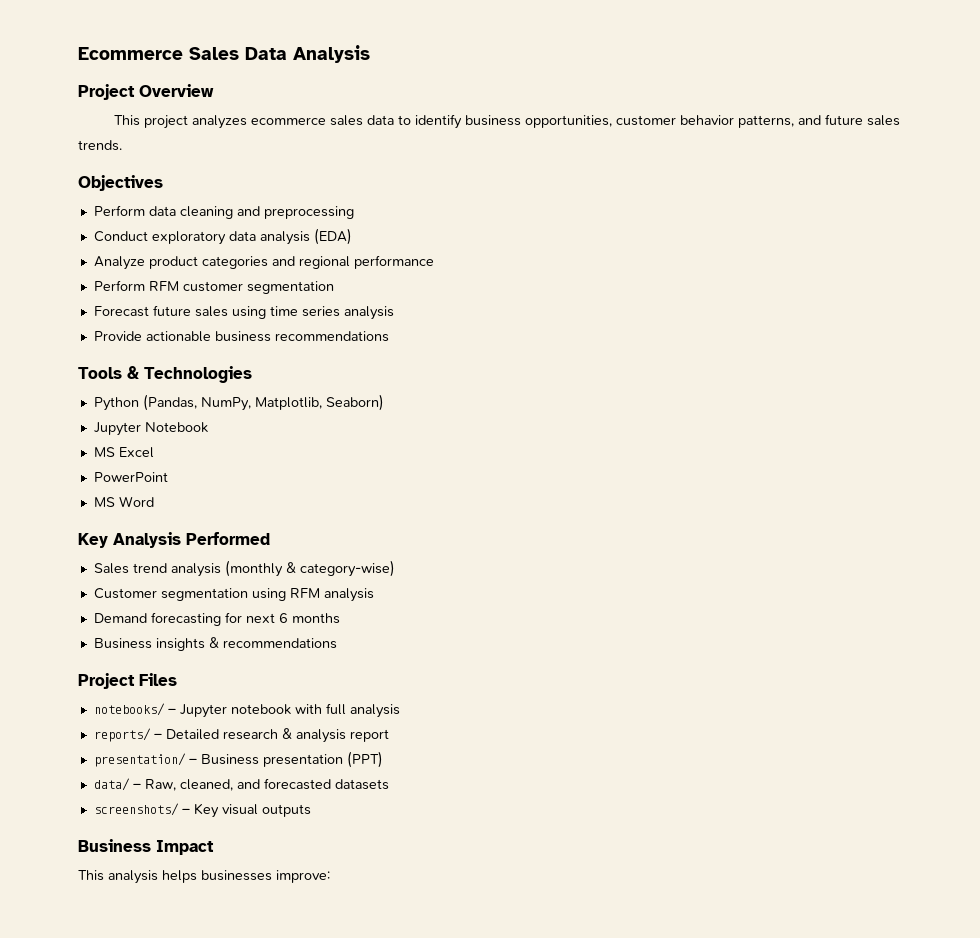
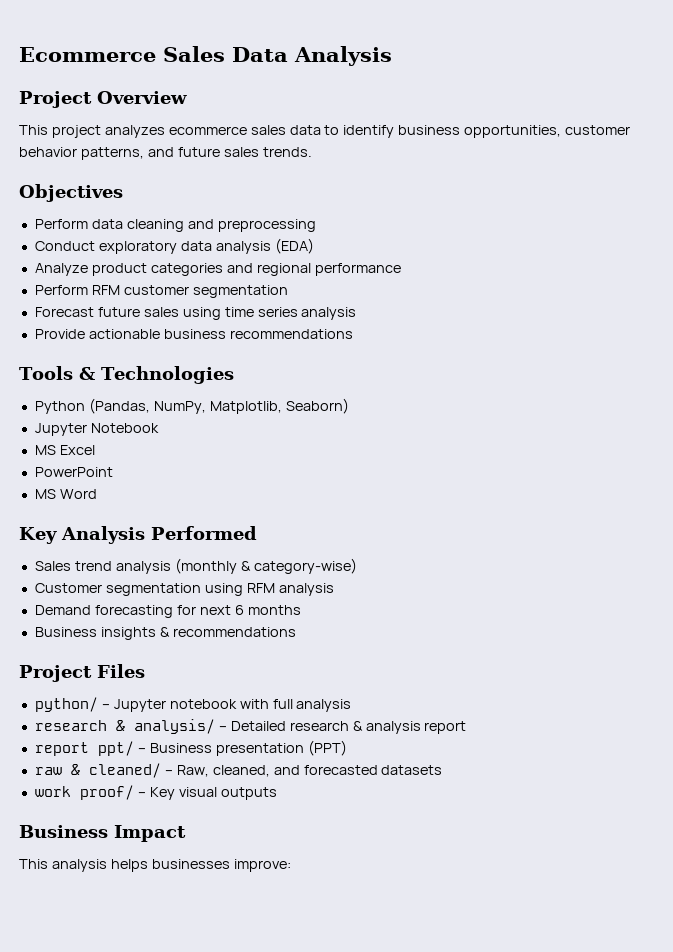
[93,703,165,716] notebooks/ -> [34,697,98,712] python/
[93,728,151,742] reports/ -> [34,719,215,734] research & analysis/
[93,753,186,767] presentation/ -> [34,741,134,756] report ppt/
[93,778,130,791] data/ -> [34,763,161,778] raw & cleaned/
[93,803,179,816] screenshots/ -> [34,785,134,800] work proof/

